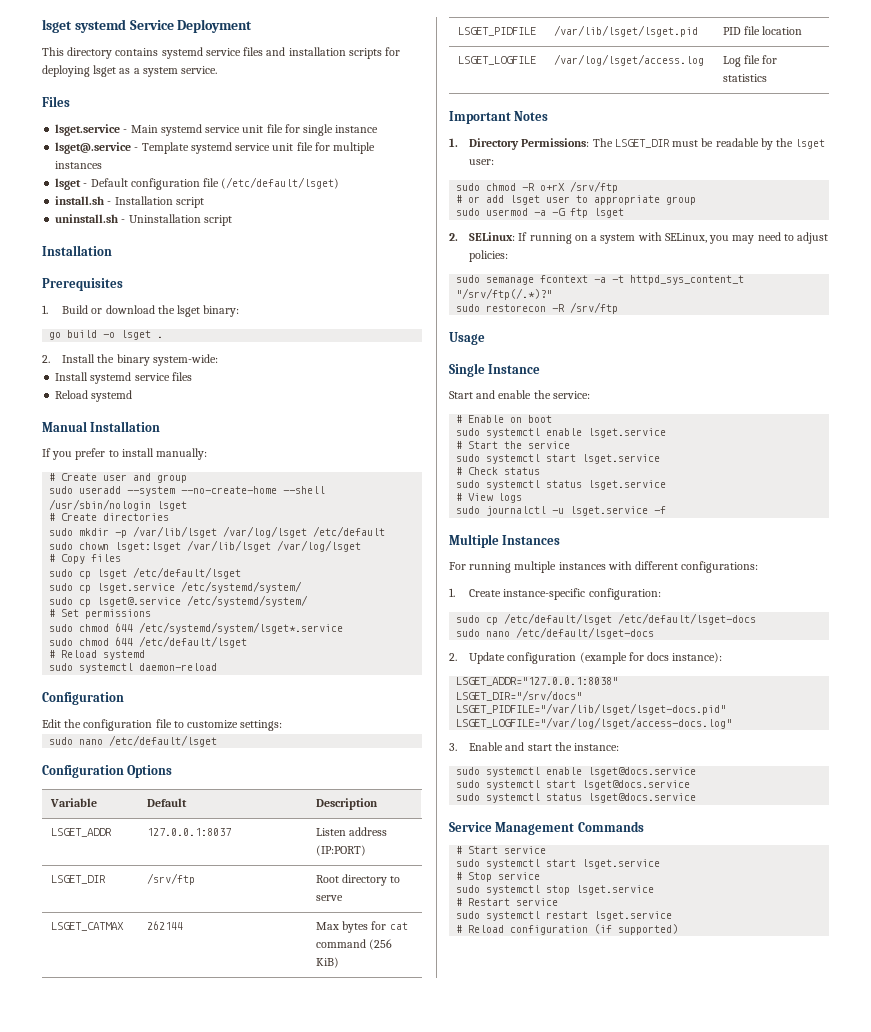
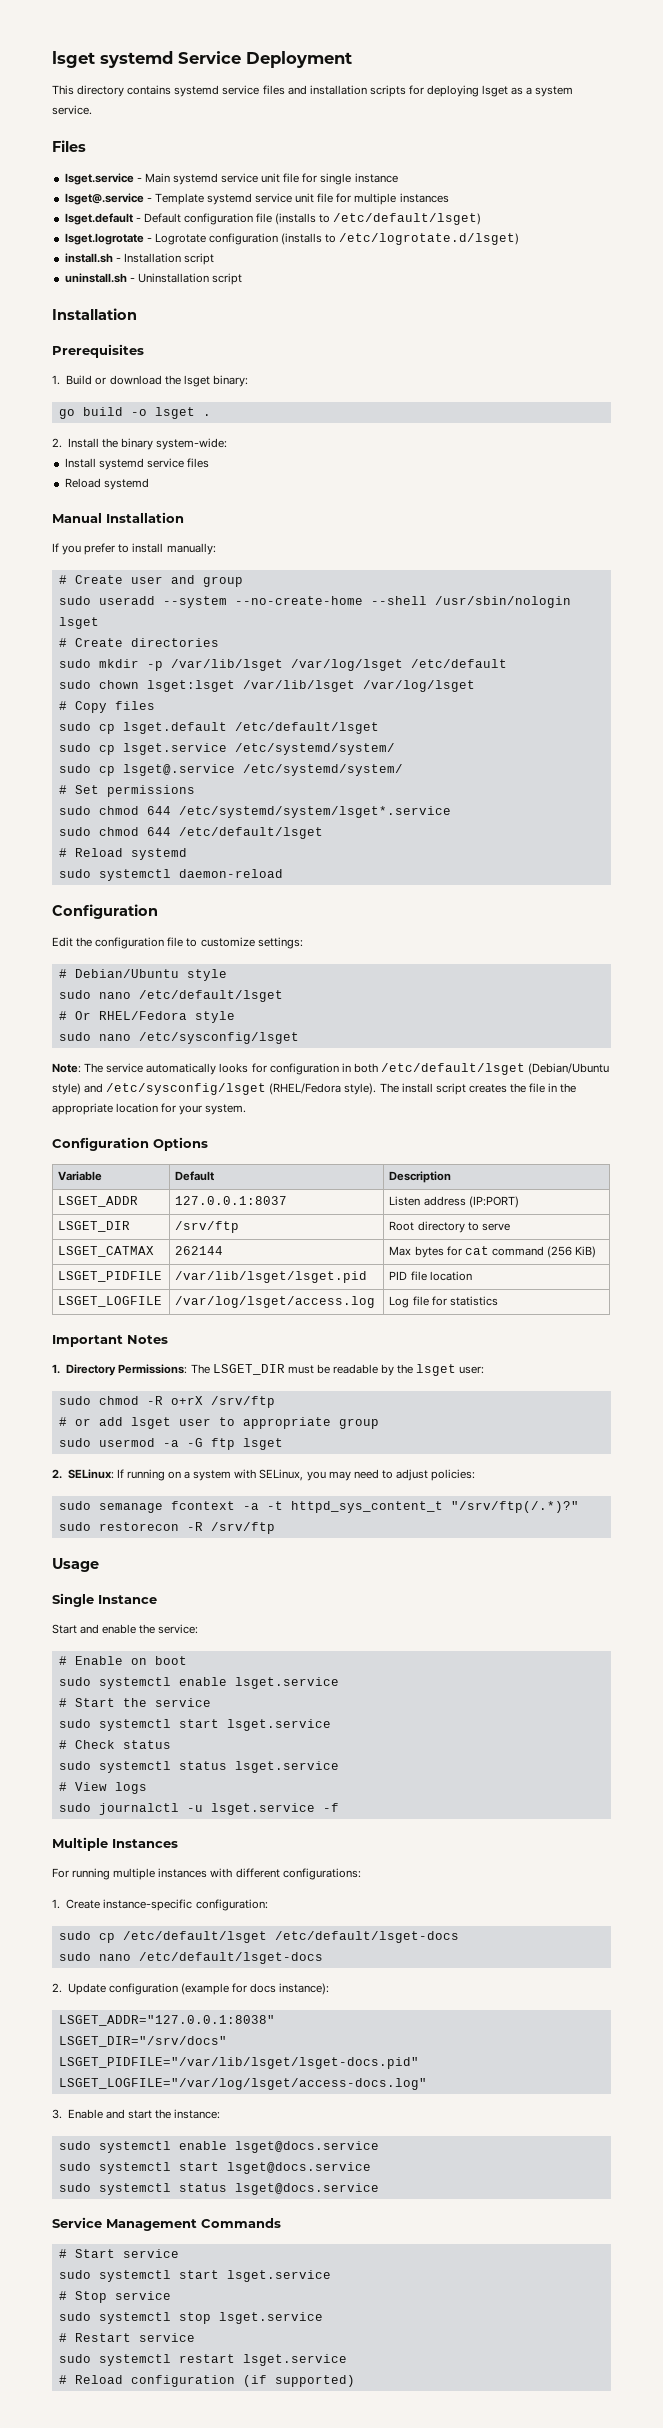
[55,178,82,190] lsget -> [64,213,133,225] lsget.default
[221,177,340,189] (/etc/default/lsget) -> [275,213,482,225] [64,233,520,245] (installs to /etc/default/lsget) // lsget.logrotate - Logrotate configuration (installs to /etc/logrotate.d/lsget)
[97,569,128,579] lsget -> [122,722,227,734] lsget.default
(283, 725) none -> [58,969,227,981] // # Debian/Ubuntu style
(218, 741) none -> [58,1011,235,1023] [58,1032,299,1044] [52,1063,610,1075] [52,1083,577,1095] [52,1103,247,1115] // # Or RHEL/Fedora style // sudo nano /etc/sysconfig/lsget // Note: The service automatically looks for configuration in both /etc/default/lsget (Debian/Ubuntu style) and /etc/sysconfig/lsget (RHEL/Fedora style). The install script creates the file in the appropriate location for your system.

